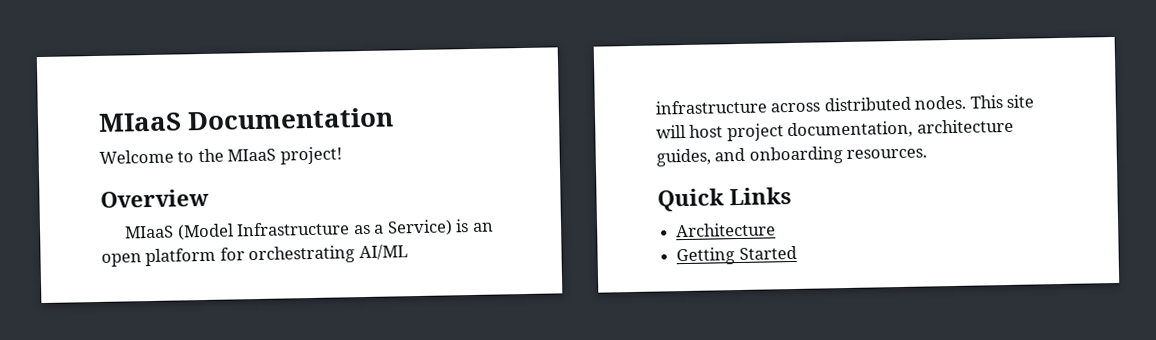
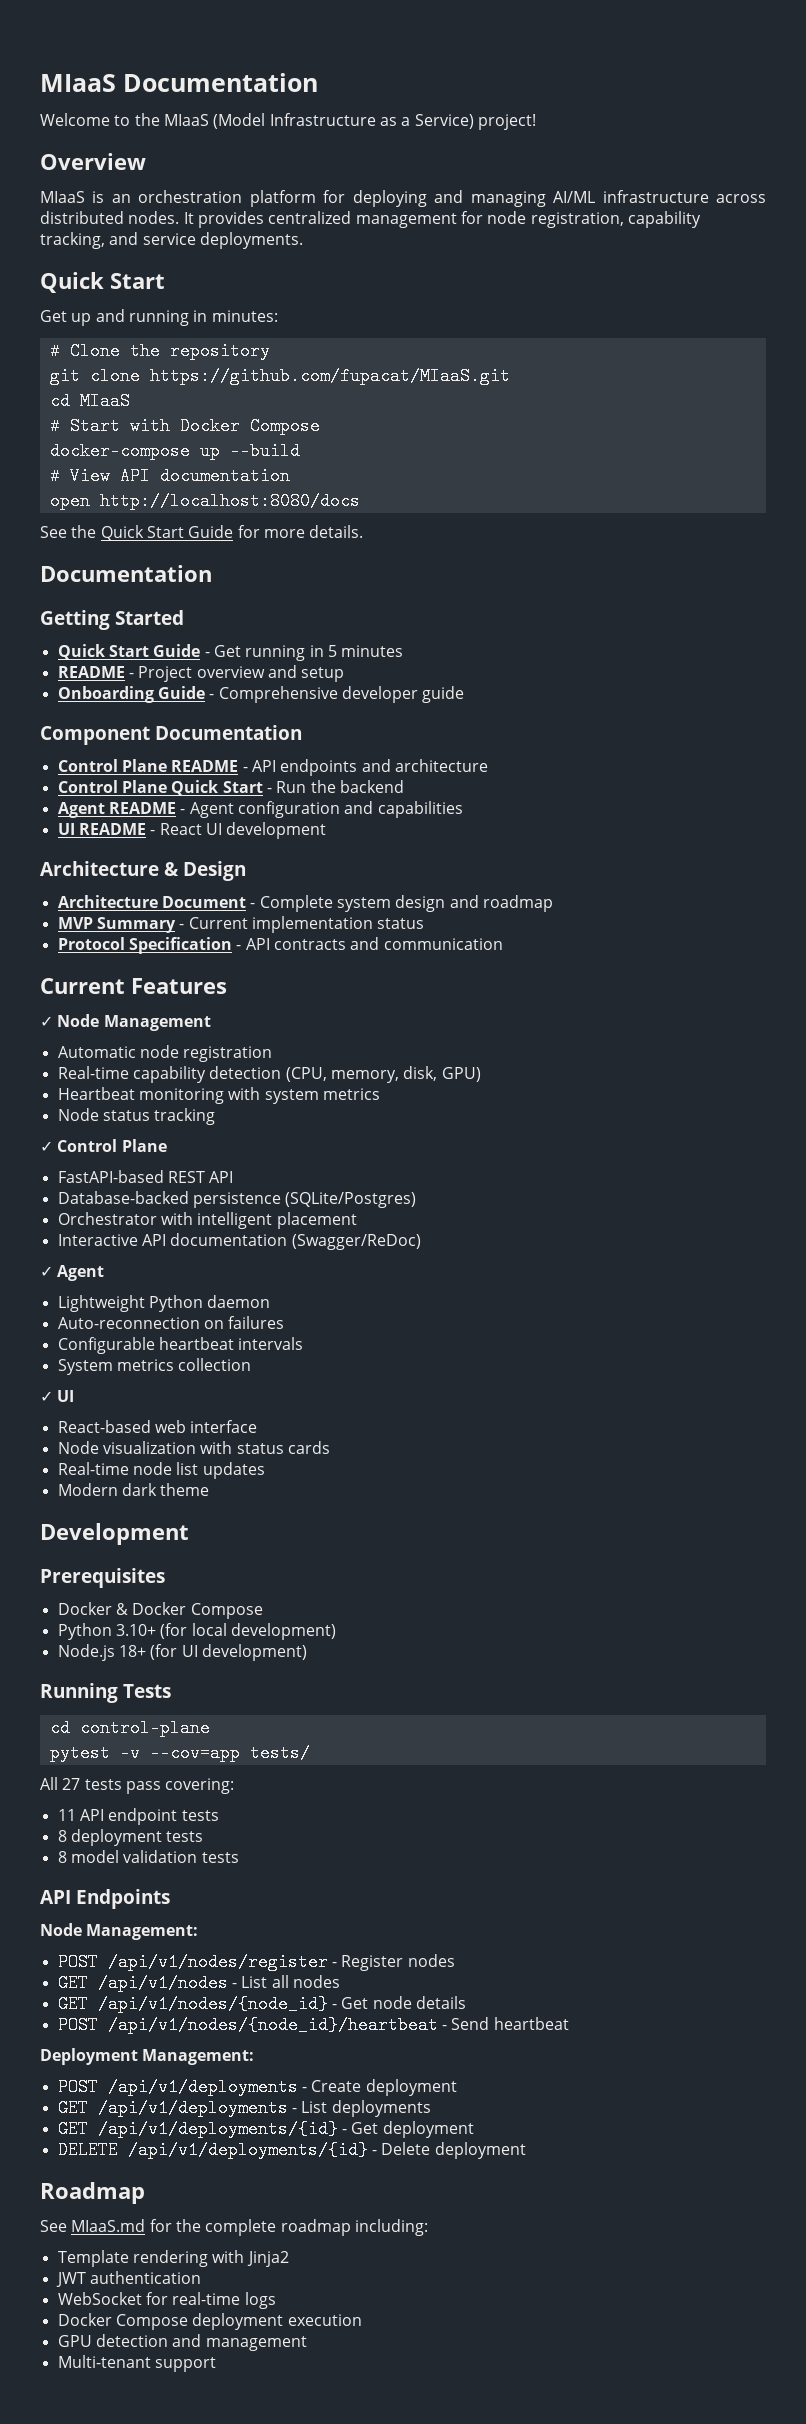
[279,146,342,165] [100,188,209,208] [124,219,453,241] project! // Overview // MIaaS (Model Infrastructure as a Service) -> [213,113,536,130] [40,153,146,170] [40,191,85,203] (Model Infrastructure as a Service) project! // Overview // MIaaS
[101,253,142,267] open -> [138,190,243,203] orchestration
[248,245,356,265] orchestrating -> [352,190,546,207] deploying and managing
[969,94,1035,109] [656,118,1014,142] [656,146,928,167] [657,187,792,212] [676,222,777,238] [676,245,797,266] This site will host project documentation, architecture guides, and onboarding resources. // Quick Links // Architecture // Getting Started -> [183,211,701,228] [40,232,303,249] [40,272,165,293] [40,309,278,326] [49,342,270,360] [49,367,510,385] [49,392,130,410] [49,417,320,435] [49,442,300,460] [49,467,290,485] [49,492,360,510] [40,525,364,541] [40,565,212,582] [40,610,184,630] [57,644,404,661] [57,665,345,682] [57,686,465,703] [40,725,302,745] [57,759,488,776] [57,780,404,796] [57,801,463,818] [57,822,327,839] [40,861,246,881] [57,895,553,912] [57,916,425,933] [57,937,503,954] [40,978,227,994] [40,1014,211,1031] [57,1045,273,1062] [57,1066,481,1083] [57,1087,380,1104] [57,1108,216,1125] [40,1139,167,1152] [57,1170,234,1183] [57,1191,417,1208] [57,1212,357,1229] [57,1233,421,1250] [40,1265,105,1281] [57,1295,271,1312] [57,1316,285,1329] [57,1337,304,1354] [57,1358,252,1375] [40,1390,75,1402] [57,1420,258,1433] [57,1441,330,1454] [57,1462,265,1479] [57,1483,210,1496] [40,1523,189,1545] [40,1568,165,1588] [57,1602,263,1619] [57,1623,336,1640] [57,1644,307,1661] [40,1683,171,1703] [49,1719,210,1737] [49,1744,310,1762] [40,1777,235,1794] [57,1808,219,1825] [57,1829,204,1846] [57,1850,239,1863] [40,1889,170,1909] [40,1923,199,1940] [57,1953,455,1971] [57,1974,340,1992] [57,1995,466,2013] [57,2016,569,2034] [40,2048,255,2065] [57,2078,457,2096] [57,2099,431,2117] [57,2120,474,2138] [57,2141,526,2159] [40,2182,145,2204] [40,2219,428,2236] [57,2250,289,2267] [55,2271,201,2287] [57,2292,276,2309] [57,2313,362,2330] [57,2334,307,2351] [57,2355,216,2372] It provides centralized management for node registration, capability tracking, and service deployments. // Quick Start // Get up and running in minutes: // # Clone the repository // git clone https://github.com/fupacat/MIaaS.git // cd MIaaS // # Start with Docker Compose // docker-compose up --build // # View API documentation // open http://localhost:8080/docs // See the Quick Start Guide for more details. // Documentation // Getting Started // Quick Start Guide - Get running in 5 minutes // README - Project overview and setup // Onboarding Guide - Comprehensive developer guide // Component Documentation // Control Plane README - API endpoints and architecture // Control Plane Quick Start - Run the backend // Agent README - Agent configuration and capabilities // UI README - React UI development // Architecture & Design // Architecture Document - Complete system design and roadmap // MVP Summary - Current implementation status // Protocol Specification - API contracts and communication // Current Features // ✓ Node Management // Automatic node registration // Real-time capability detection (CPU, memory, disk, GPU) // Heartbeat monitoring with system metrics // Node status tracking // ✓ Control Plane // FastAPI-based REST API // Database-backed persistence (SQLite/Postgres) // Orchestrator with intelligent placement // Interactive API documentation (Swagger/ReDoc) // ✓ Agent // Lightweight Python daemon // Auto-reconnection on failures // Configurable heartbeat intervals // System metrics collection // ✓ UI // React-based web interface // Node visualization with status cards // Real-time node list updates // Modern dark theme // Development // Prerequisites // Docker & Docker Compose // Python 3.10+ (for local development) // Node.js 18+ (for UI development) // Running Tests // cd control-plane // pytest -v --cov=app tests/ // All 27 tests pass covering: // 11 API endpoint tests // 8 deployment tests // 8 model validation tests // API Endpoints // Node Management: // POST /api/v1/nodes/register - Register nodes // GET /api/v1/nodes - List all nodes // GET /api/v1/nodes/{node_id} - Get node details // POST /api/v1/nodes/{node_id}/heartbeat - Send heartbeat // Deployment Management: // POST /api/v1/deployments - Create deployment // GET /api/v1/deployments - List deployments // GET /api/v1/deployments/{id} - Get deployment // DELETE /api/v1/deployments/{id} - Delete deployment // Roadmap // See MIaaS.md for the complete roadmap including: // Template rendering with Jinja2 // JWT authentication // WebSocket for real-time logs // Docker Compose deployment execution // GPU detection and management // Multi-tenant support

